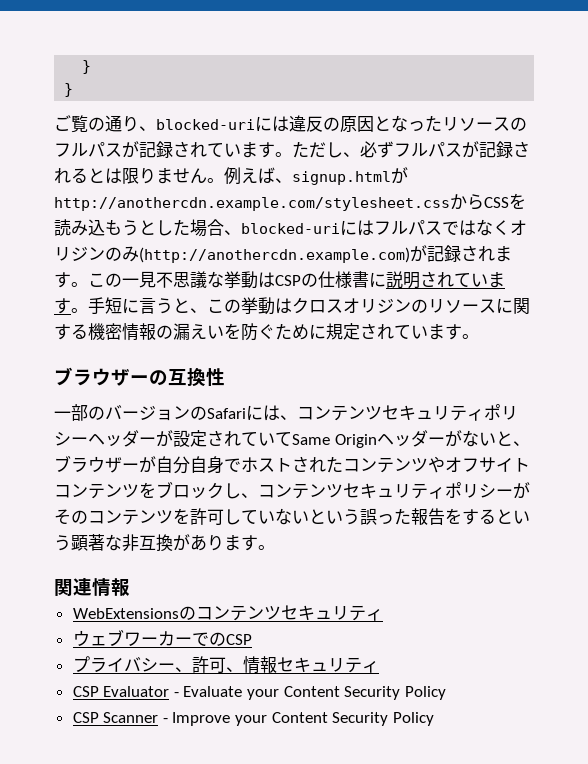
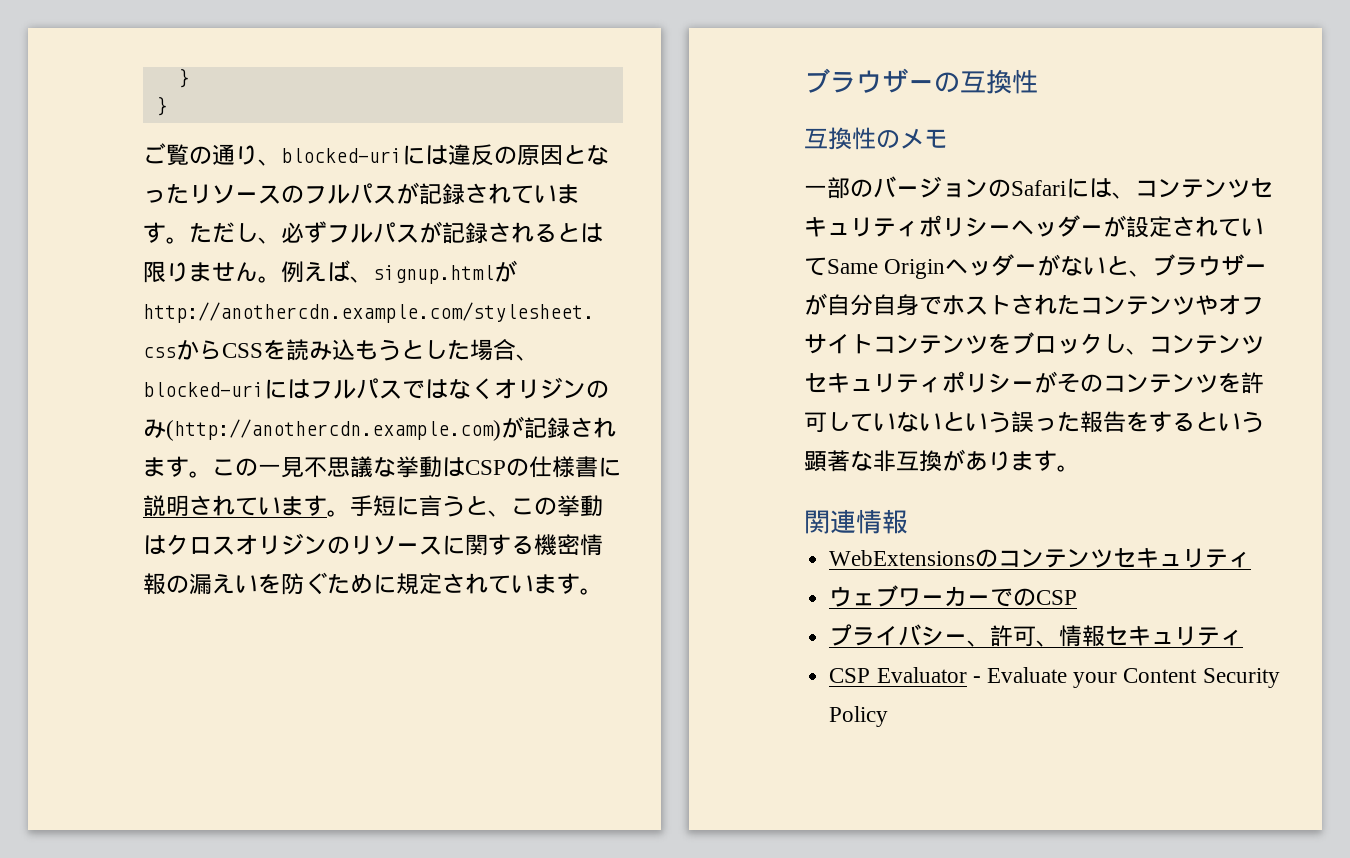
(225, 377) none -> [804,127,948,150] // 互換性のメモ
[72,712,434,726] // CSP Scanner - Improve your Content Security Policy -> (889, 716) none

